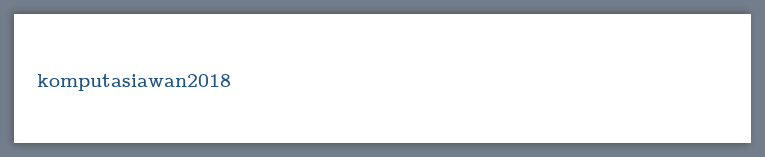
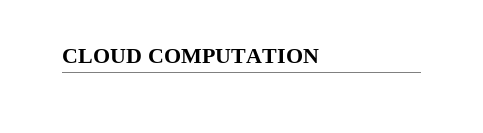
[37,74,231,91] komputasiawan2018 -> [62,49,319,63] CLOUD COMPUTATION

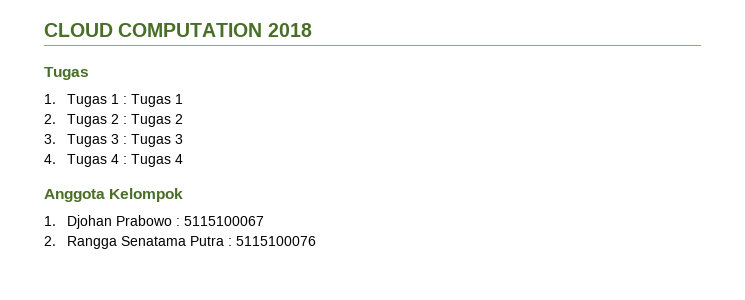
(319, 56) none -> [267,23,312,37] [44,67,89,80] [44,94,184,107] [44,114,184,127] [44,134,184,147] [44,154,184,167] [44,188,184,202] [44,215,265,229] [44,236,317,249] 2018 // Tugas // 1. Tugas 1 : Tugas 1 // 2. Tugas 2 : Tugas 2 // 3. Tugas 3 : Tugas 3 // 4. Tugas 4 : Tugas 4 // Anggota Kelompok // 1. Djohan Prabowo : 5115100067 // 2. Rangga Senatama Putra : 5115100076

